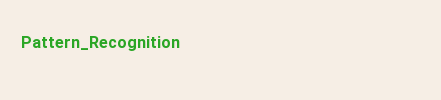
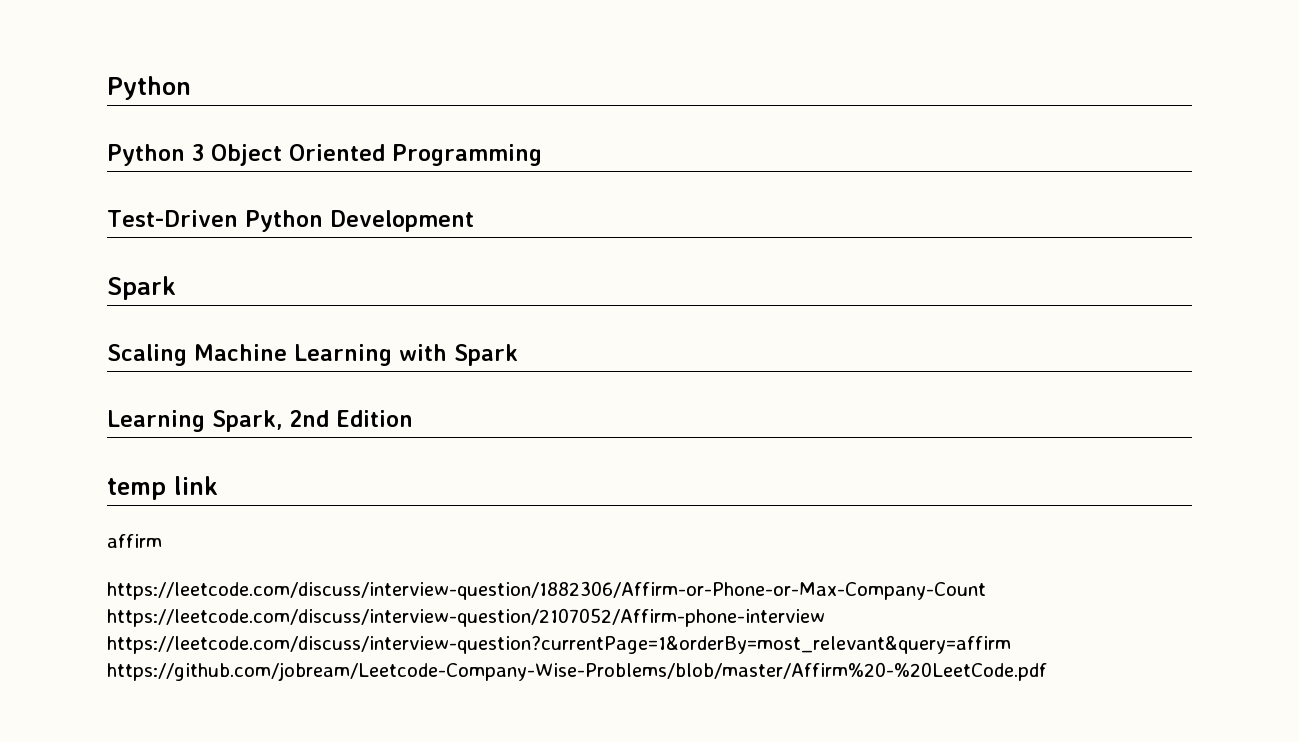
[21,36,180,51] Pattern_Recognition -> [107,76,191,100] [107,144,542,166] [107,210,474,232] [107,276,176,300] [107,344,518,366] [107,410,413,432] [107,476,218,500] [107,534,162,548] [107,581,986,600] [107,608,825,627] [107,635,1011,654] [107,662,1047,681] Python // Python 3 Object Oriented Programming // Test-Driven Python Development // Spark // Scaling Machine Learning with Spark // Learning Spark, 2nd Edition // temp link // affirm // https://leetcode.com/discuss/interview-question/1882306/Affirm-or-Phone-or-Max-Company-Count https://leetcode.com/discuss/interview-question/2107052/Affirm-phone-interview https://leetcode.com/discuss/interview-question?currentPage=1&orderBy=most_relevant&query=affirm https://github.com/jobream/Leetcode-Company-Wise-Problems/blob/master/Affirm%20-%20LeetCode.pdf

